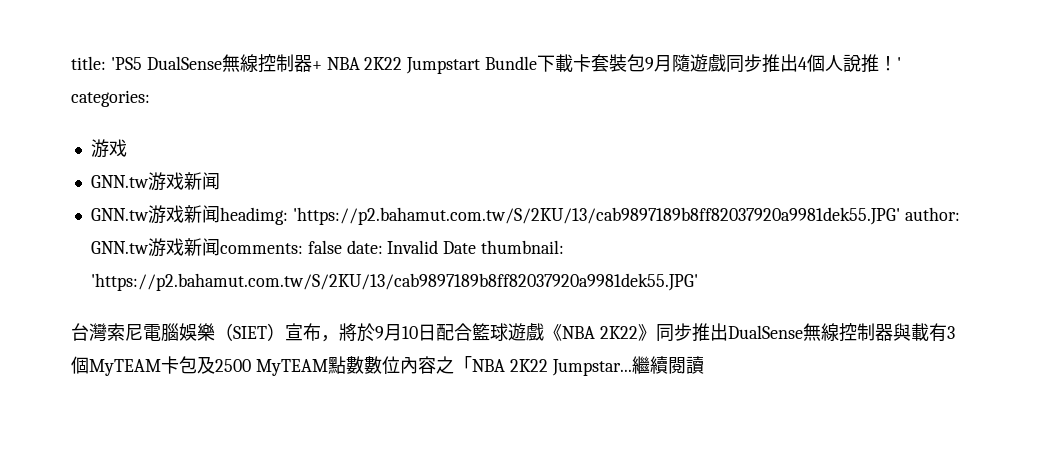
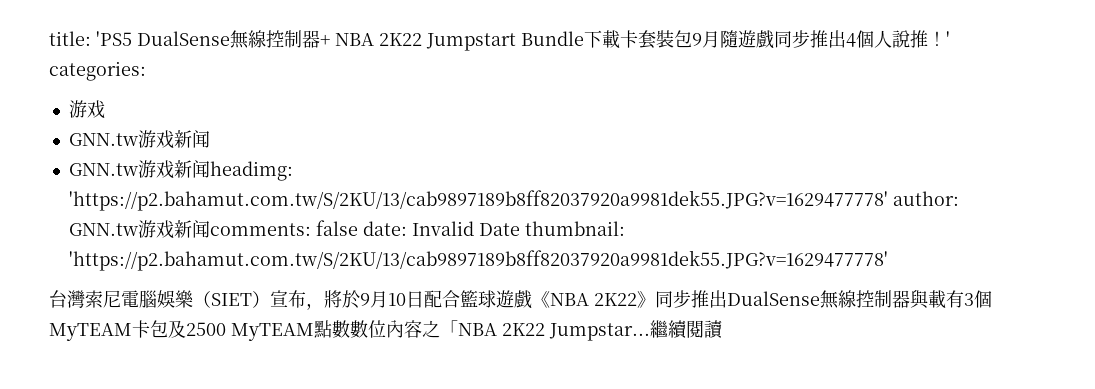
[292,207,900,225] 'https://p2.bahamut.com.tw/S/2KU/13/cab9897189b8ff82037920a9981dek55.JPG' -> [68,190,888,211] 'https://p2.bahamut.com.tw/S/2KU/13/cab9897189b8ff82037920a9981dek55.JPG?v=1629477778'
[90,273,698,291] 'https://p2.bahamut.com.tw/S/2KU/13/cab9897189b8ff82037920a9981dek55.JPG' -> [68,250,888,271] 'https://p2.bahamut.com.tw/S/2KU/13/cab9897189b8ff82037920a9981dek55.JPG?v=1629477778'

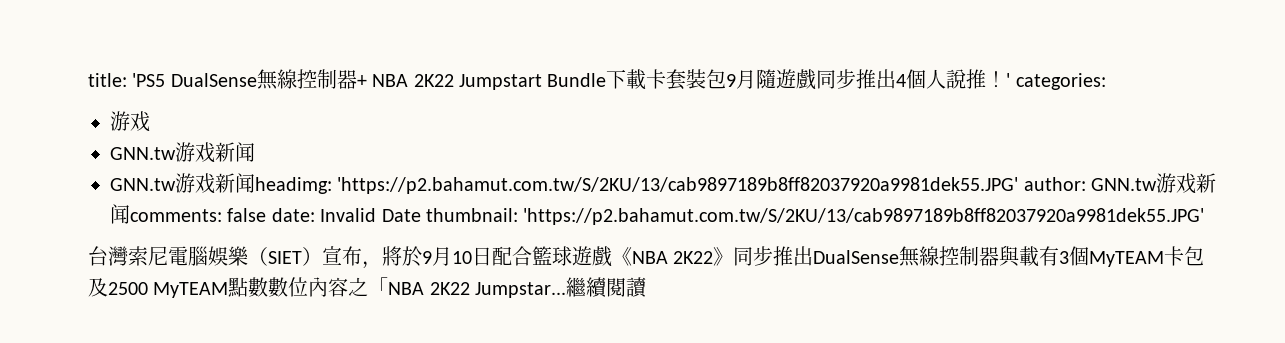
[68,190,888,211] 'https://p2.bahamut.com.tw/S/2KU/13/cab9897189b8ff82037920a9981dek55.JPG?v=1629477778' -> [337,177,1019,194] 'https://p2.bahamut.com.tw/S/2KU/13/cab9897189b8ff82037920a9981dek55.JPG'
[68,250,888,271] 'https://p2.bahamut.com.tw/S/2KU/13/cab9897189b8ff82037920a9981dek55.JPG?v=1629477778' -> [523,208,1205,225] 'https://p2.bahamut.com.tw/S/2KU/13/cab9897189b8ff82037920a9981dek55.JPG'

